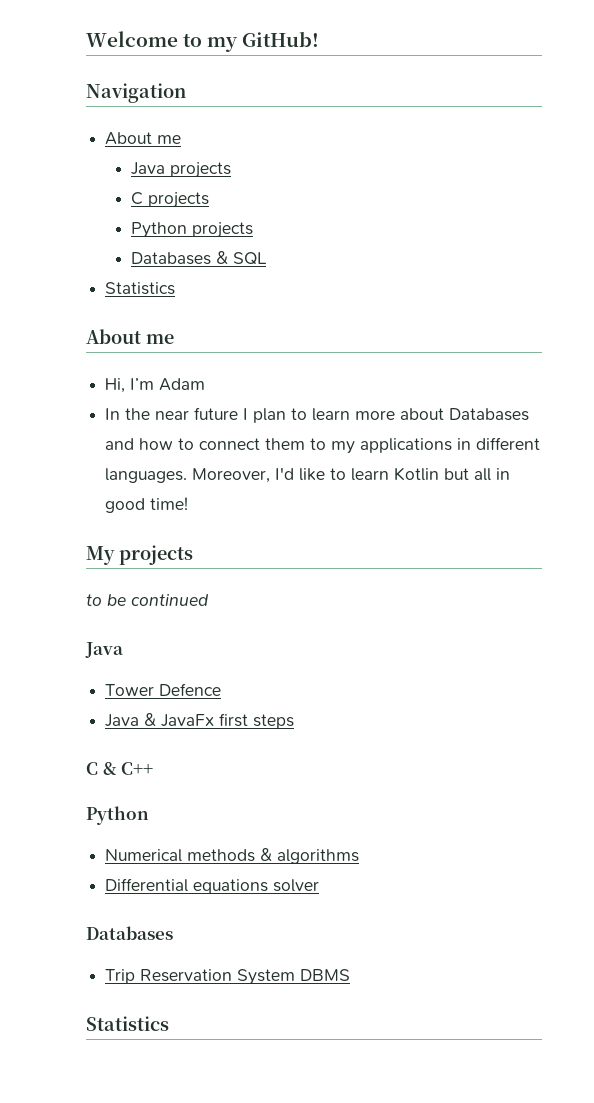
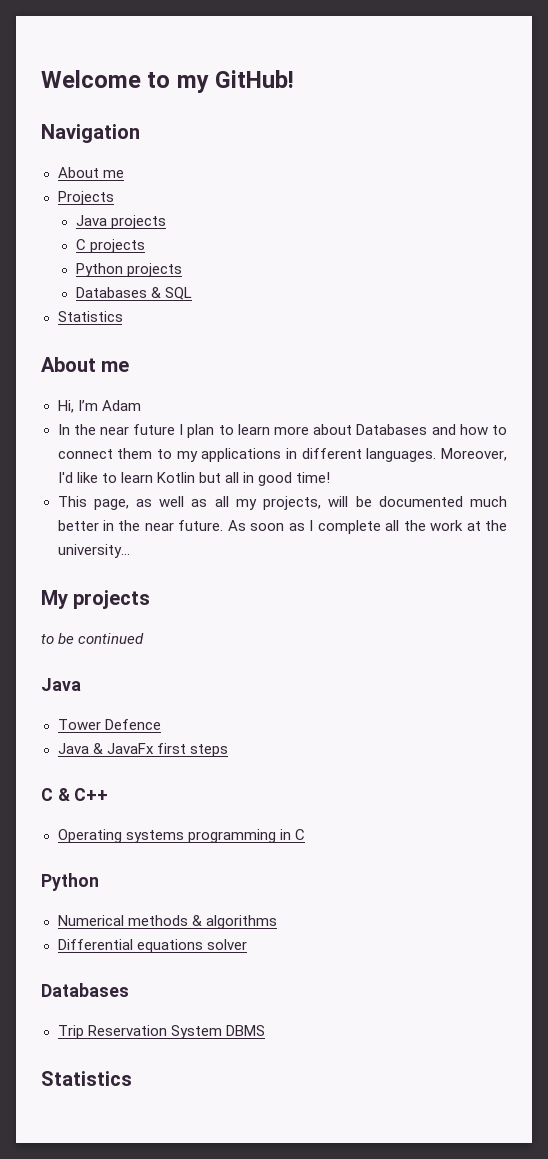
(182, 139) none -> [57,191,114,205] // Projects
(189, 503) none -> [57,496,507,510] [57,520,508,534] [57,544,130,558] // This page, as well as all my projects, will be documented much better in the near future. As soon as I complete all the work at the university...
(154, 768) none -> [57,829,305,843] // Operating systems programming in C

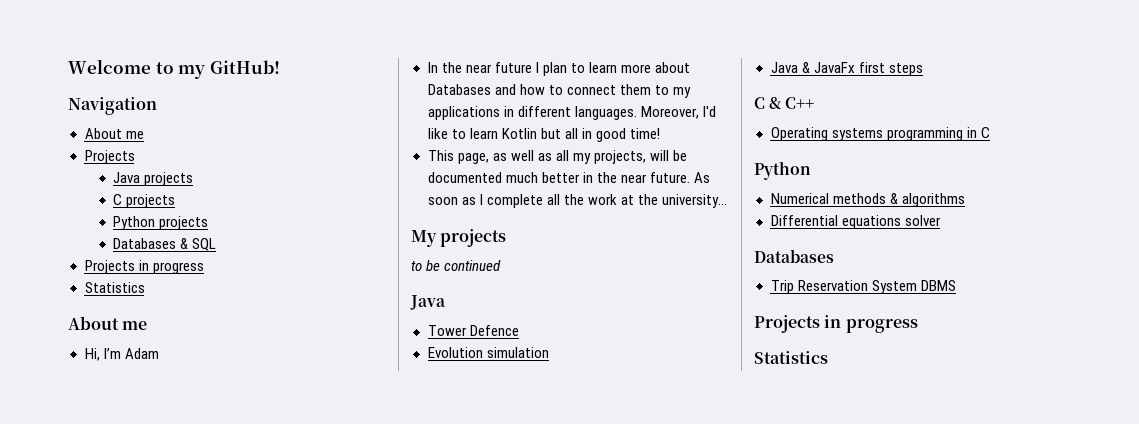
(192, 293) none -> [84,260,204,274] // Projects in progress
(161, 724) none -> [427,347,549,358] // Evolution simulation
(265, 1030) none -> [754,315,918,333] // Projects in progress

